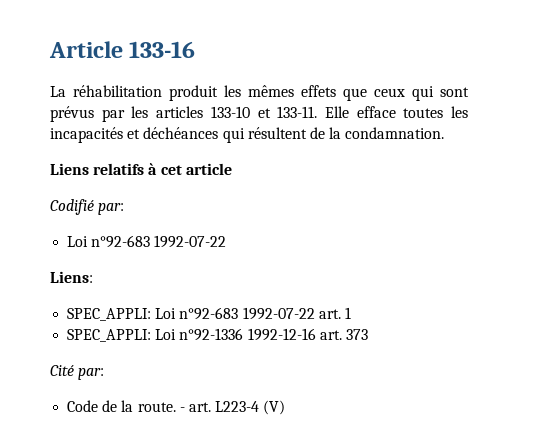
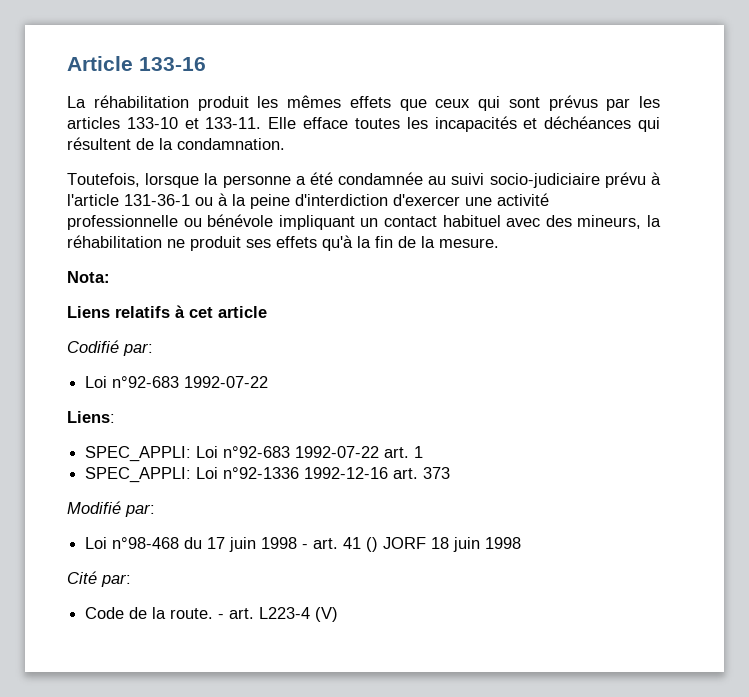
(445, 133) none -> [67,172,661,188] [67,193,549,209] [67,214,662,230] [67,235,499,251] [67,271,110,283] // Toutefois, lorsque la personne a été condamnée au suivi socio-judiciaire prévu à l'article 131-36-1 ou à la peine d'interdiction d'exercer une activité professionnelle ou bénévole impliquant un contact habituel avec des mineurs, la réhabilitation ne produit ses effets qu'à la fin de la mesure. // Nota:
(368, 334) none -> [67,501,155,517] [85,537,522,552] // Modifié par: // Loi n°98-468 du 17 juin 1998 - art. 41 () JORF 18 juin 1998

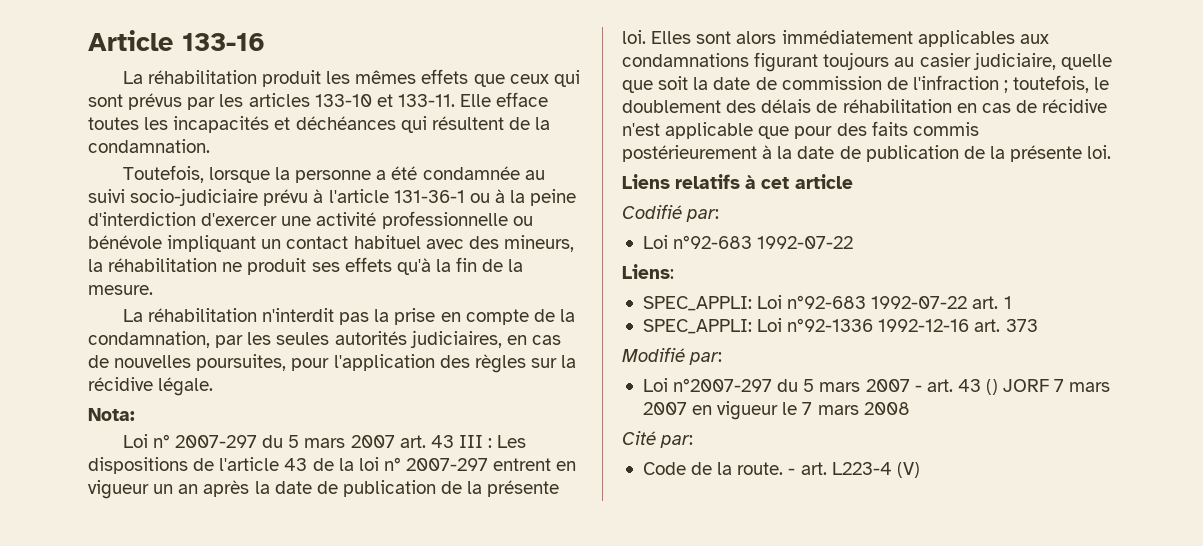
[67,271,110,283] Nota: -> [122,308,575,325] [88,330,561,348] [88,354,577,373] [88,377,214,396] [88,408,135,421] [122,434,527,448] [88,457,577,474] [88,480,560,499] [622,30,1049,47] [622,52,1112,72] [622,75,1110,93] [622,99,1108,113] [622,121,979,139] [622,145,1112,162] La réhabilitation n'interdit pas la prise en compte de la condamnation, par les seules autorités judiciaires, en cas de nouvelles poursuites, pour l'application des règles sur la récidive légale. // Nota: // Loi n° 2007-297 du 5 mars 2007 art. 43 III : Les dispositions de l'article 43 de la loi n° 2007-297 entrent en vigueur un an après la date de publication de la présente loi. Elles sont alors immédiatement applicables aux condamnations figurant toujours au casier judiciaire, quelle que soit la date de commission de l'infraction ; toutefois, le doublement des délais de réhabilitation en cas de récidive n'est applicable que pour des faits commis postérieurement à la date de publication de la présente loi.
[112,537,362,552] n°98-468 du 17 juin 1998 - art. 41 -> [673,378,981,392] n°2007-297 du 5 mars 2007 - art. 43
[431,537,522,552] 18 juin 1998 -> [1054,379,1111,392] [642,401,910,420] 7 mars 2007 en vigueur le 7 mars 2008

